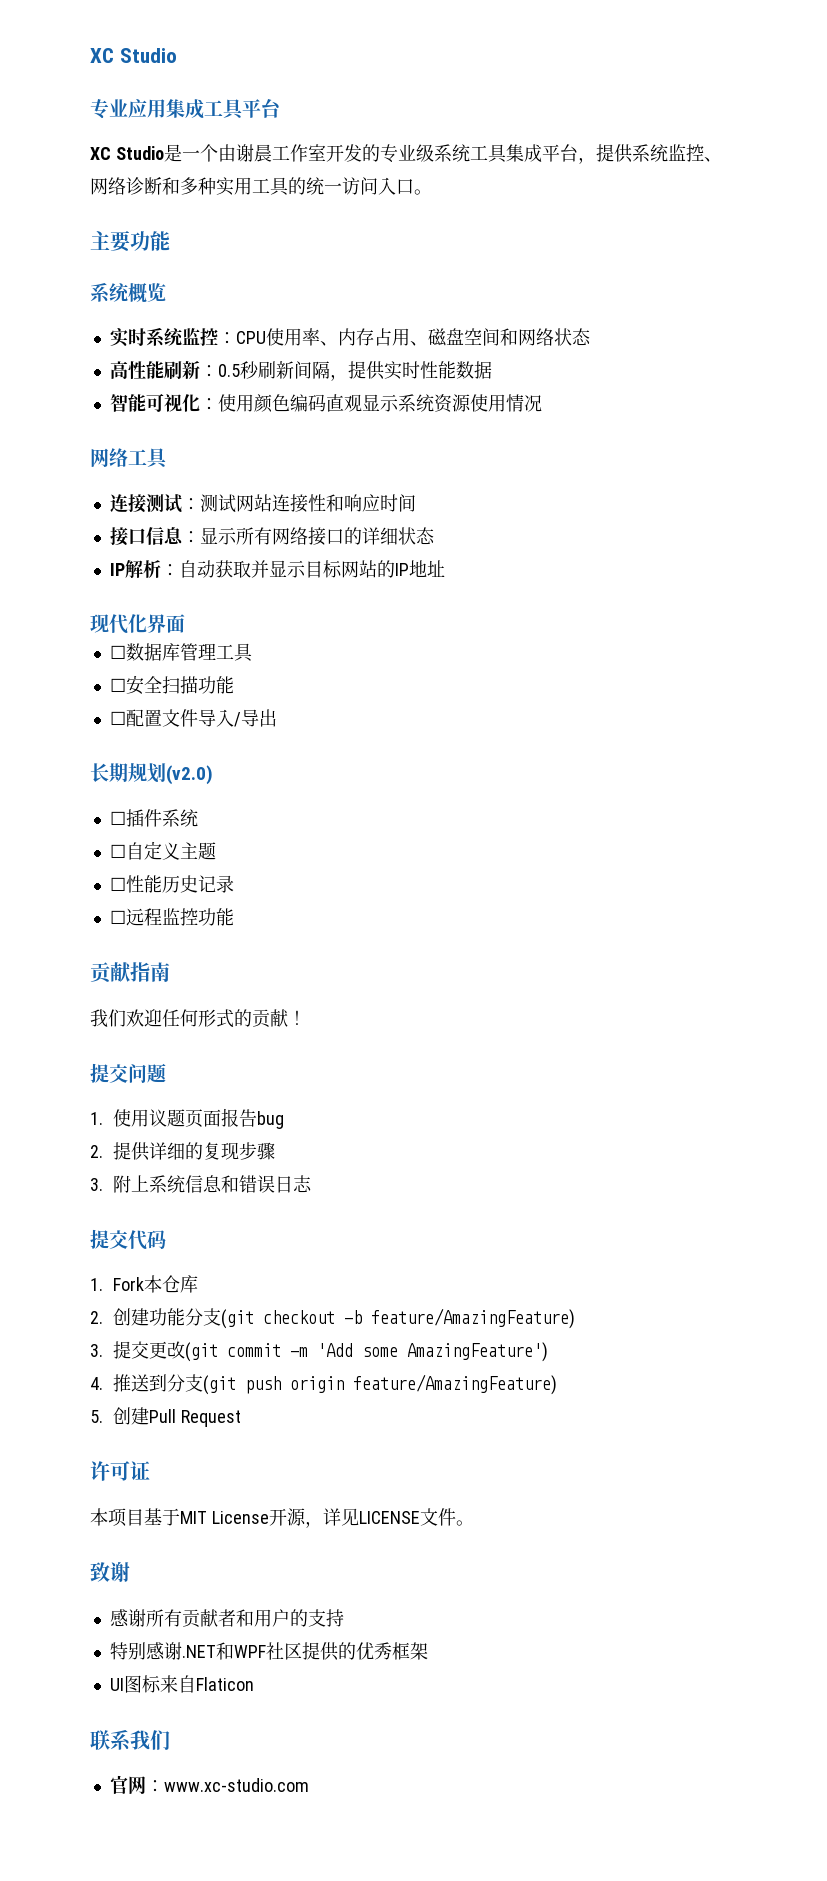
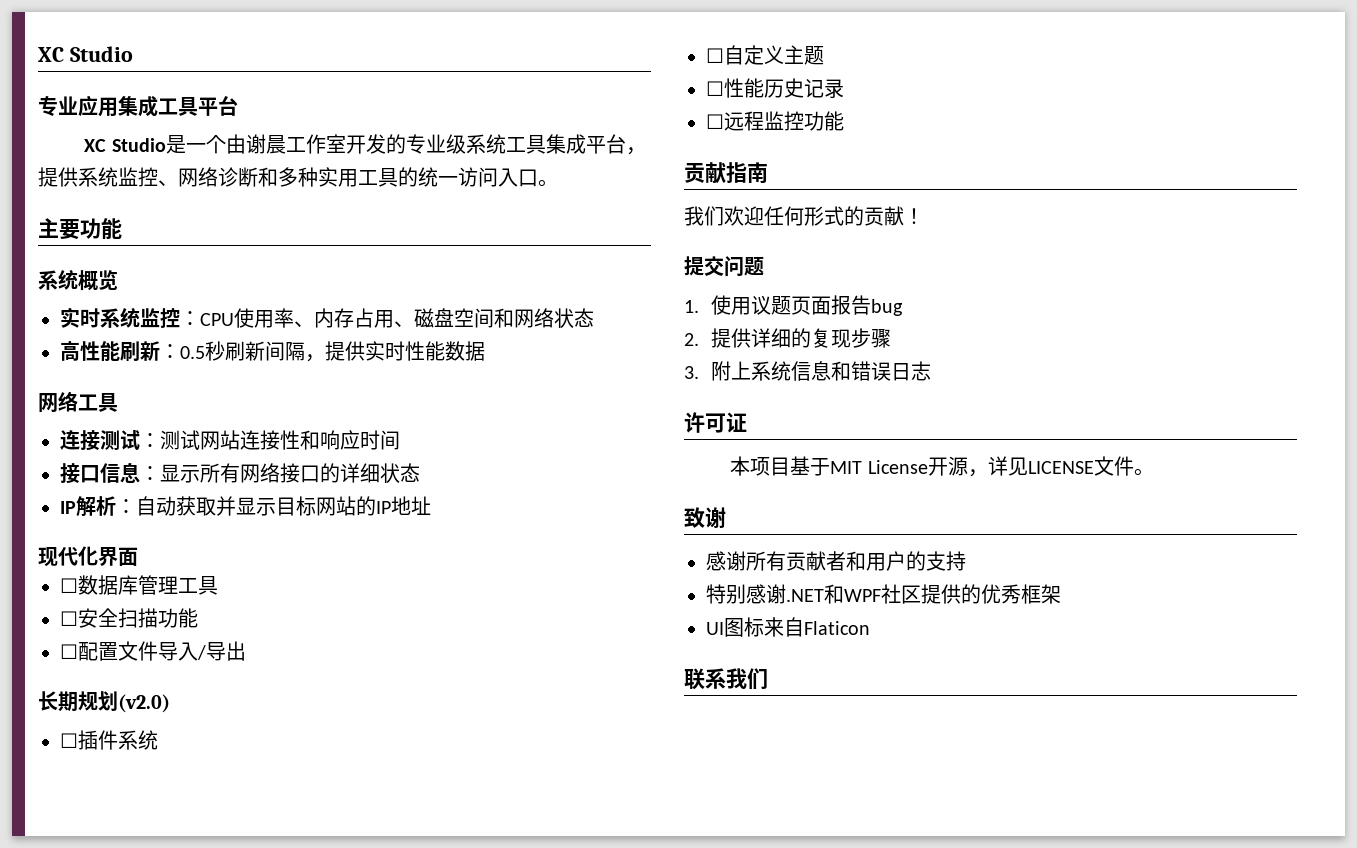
[109,393,542,413] // 智能可视化：使用颜色编码直观显示系统资源使用情况 -> (485, 351) none
[90,1229,166,1250] [90,1275,198,1293] [90,1308,575,1329] [90,1341,548,1362] [90,1374,557,1395] [90,1407,241,1427] // 提交代码 // 1. Fork本仓库 // 2.创建功能分支(git checkout -b feature/AmazingFeature) // 3.提交更改(git commit -m 'Add some AmazingFeature') // 4.推送到分支(git push origin feature/AmazingFeature) // 5.创建Pull Request -> (931, 371) none
[109,1775,309,1794] // 官网：www.xc-studio.com -> (768, 679) none

